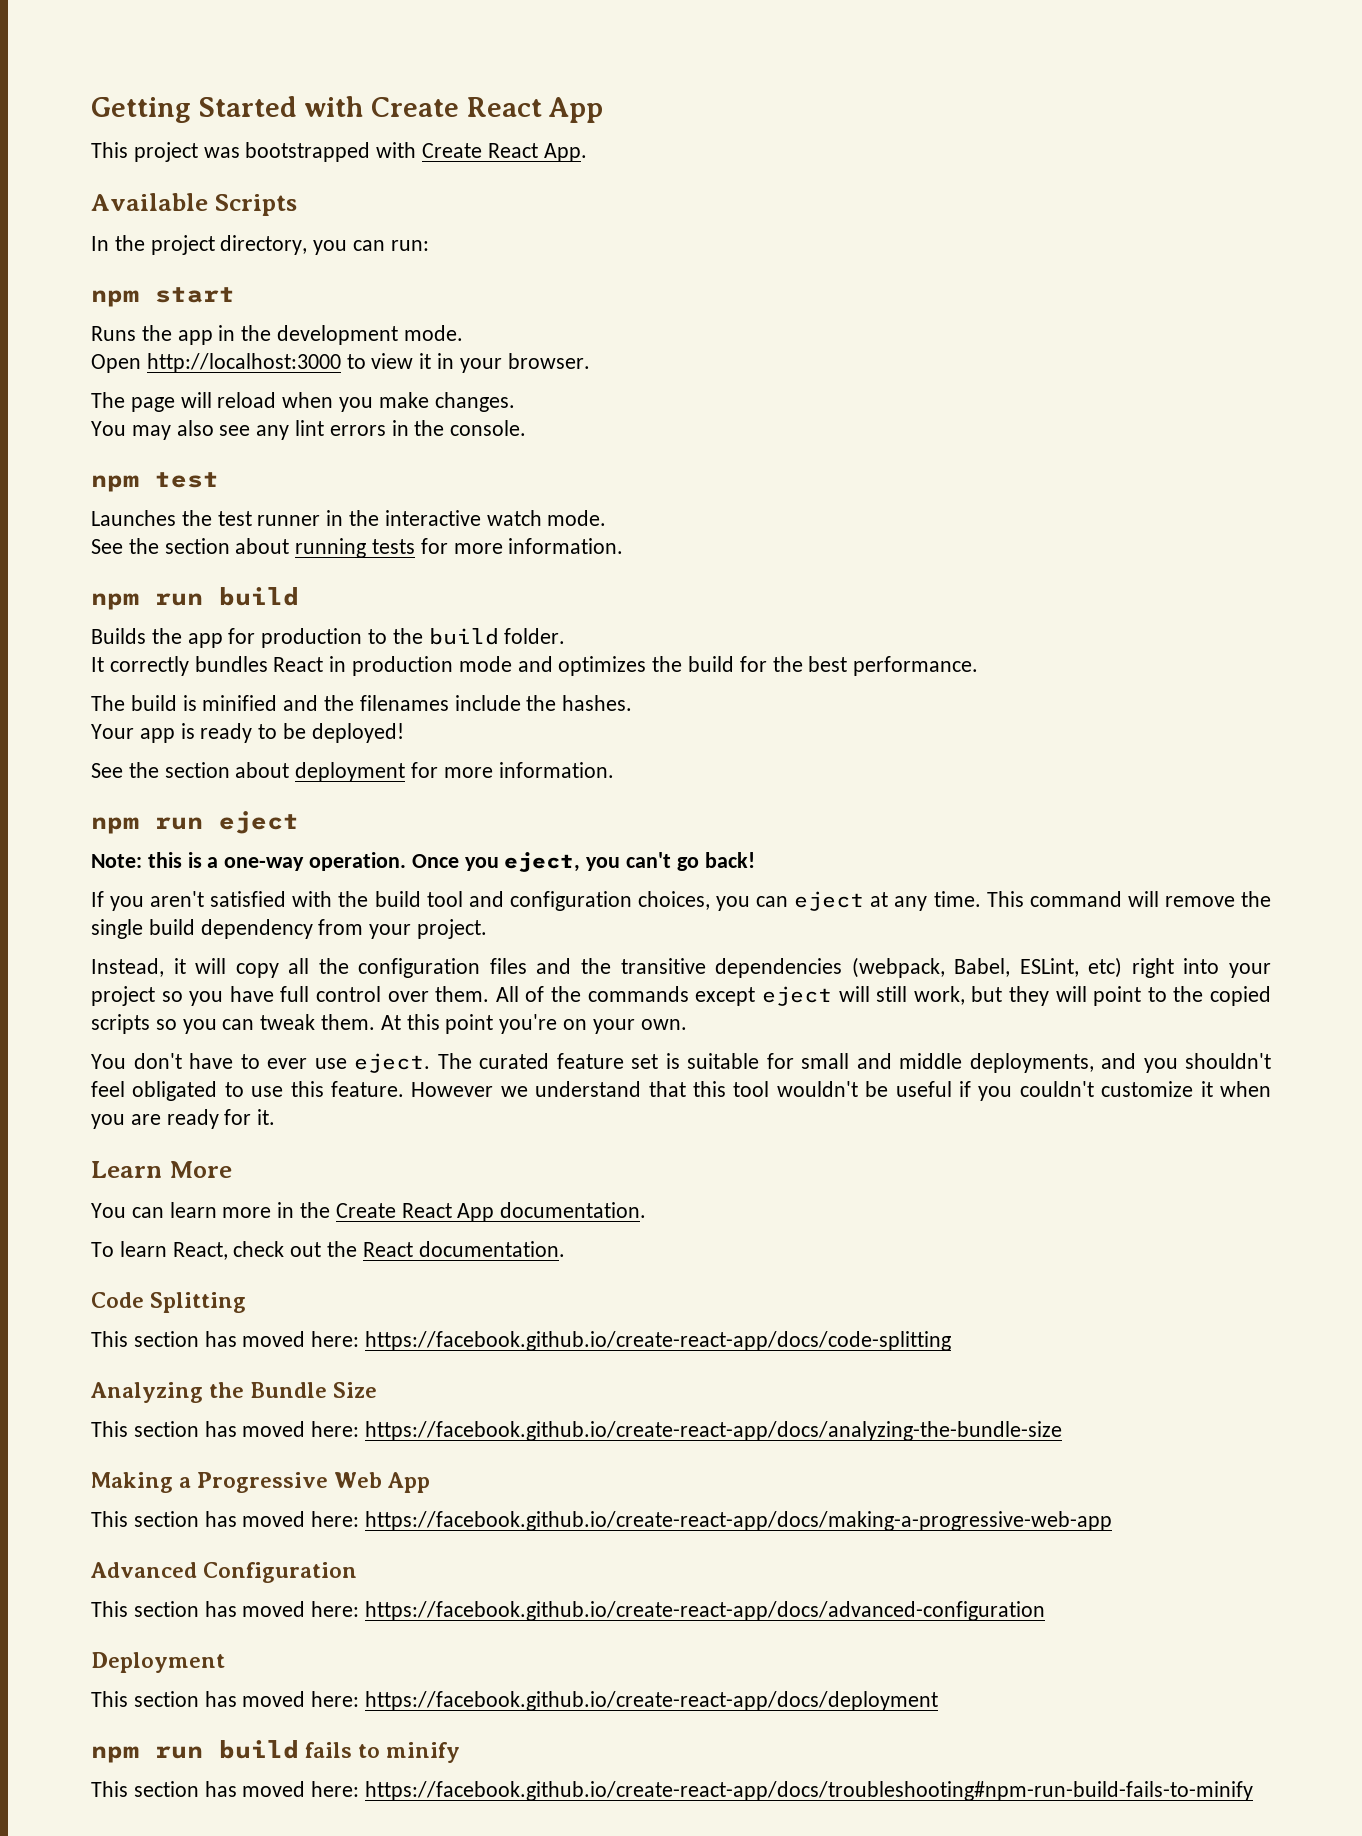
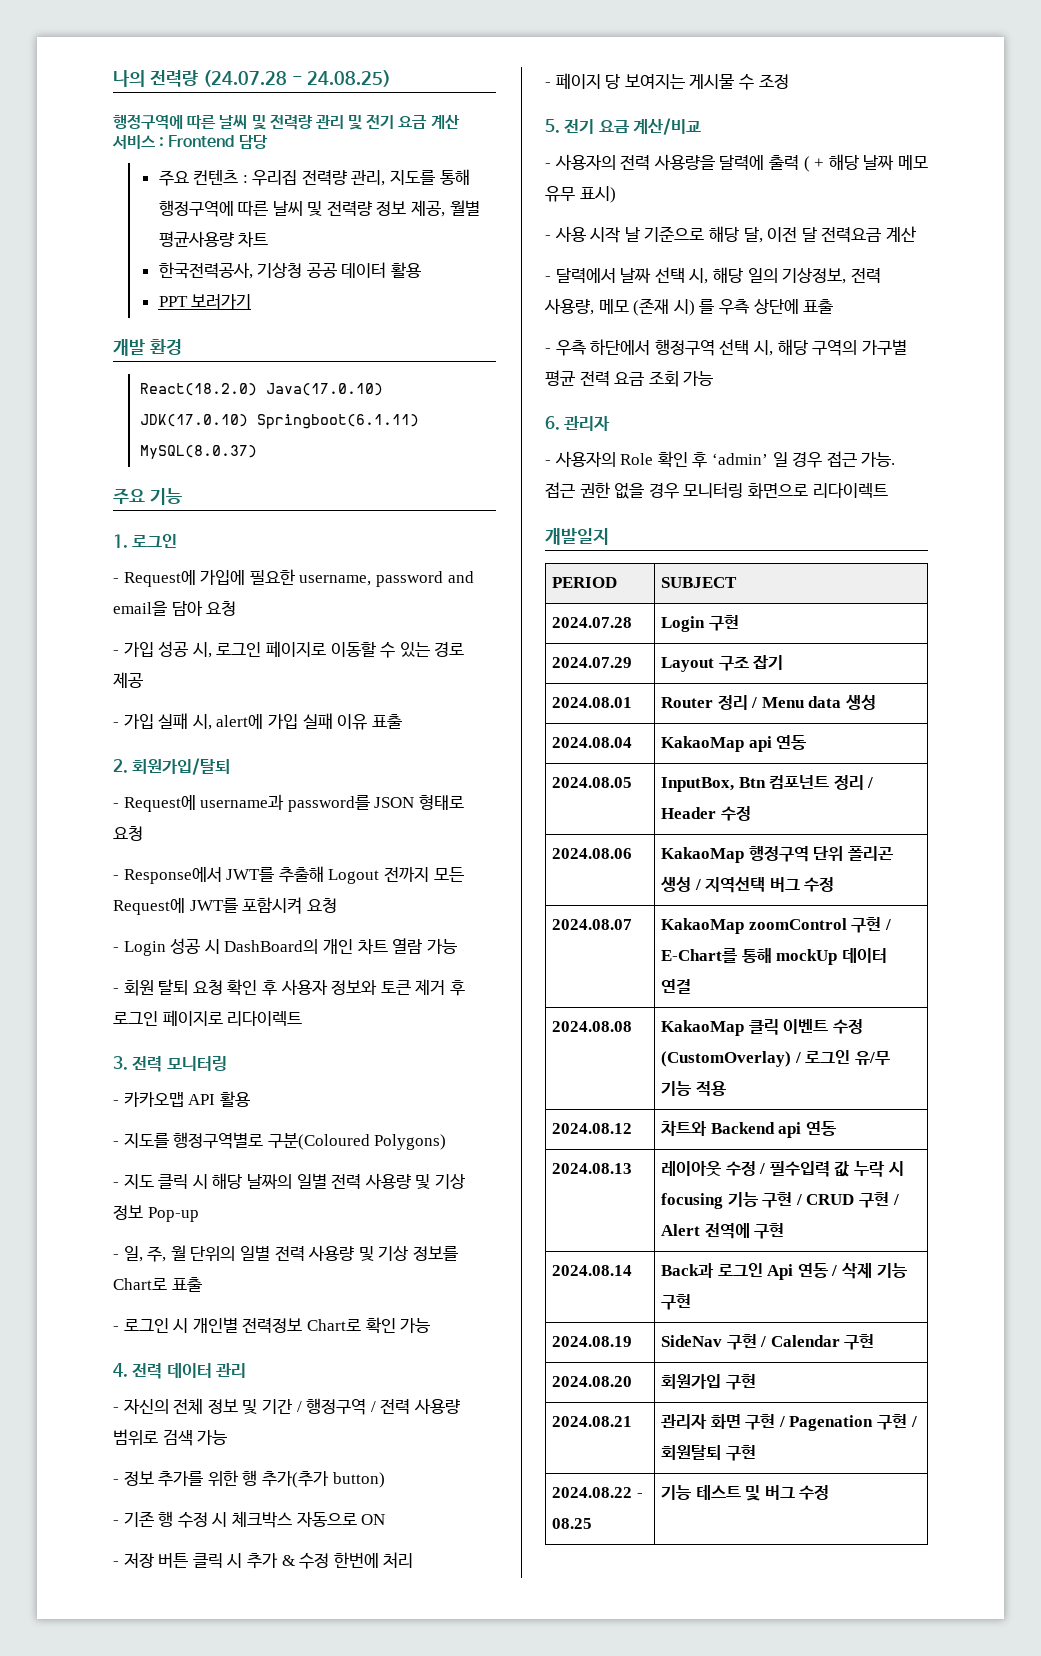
[91,96,604,123] [91,142,587,162] [91,193,297,216] [91,235,429,255] [91,287,235,307] [91,325,463,345] [91,353,590,373] [91,392,515,412] [91,420,527,440] [91,472,219,492] [91,510,607,526] [91,538,624,558] [91,587,299,610] [91,628,566,648] [91,656,979,676] [91,695,633,711] [91,723,404,743] [91,762,614,782] [91,811,299,834] [91,852,755,872] [91,891,1271,911] [91,919,488,939] [91,957,1271,978] [91,986,1271,1006] [91,1014,687,1034] [91,1053,1271,1073] [91,1081,1271,1101] [91,1109,276,1129] [91,1161,232,1178] [91,1202,647,1222] [91,1241,565,1260] [91,1292,247,1313] [91,1331,952,1351] [90,1382,378,1403] [91,1421,1063,1441] [91,1472,431,1493] [91,1511,1113,1531] [90,1562,358,1583] [91,1601,1046,1621] [91,1652,225,1673] [91,1691,939,1711] [91,1740,461,1763] [91,1781,1254,1801] Getting Started with Create React App // This project was bootstrapped with Create React App. // Available Scripts // In the project directory, you can run: // npm start // Runs the app in the development mode. // Open http://localhost:3000 to view it in your browser. // The page will reload when you make changes. // You may also see any lint errors in the console. // npm test // Launches the test runner in the interactive watch mode. // See the section about running tests for more information. // npm run build // Builds the app for production to the build folder. // It correctly bundles React in production mode and optimizes the build for the best performance. // The build is minified and the filenames include the hashes. // Your app is ready to be deployed! // See the section about deployment for more information. // npm run eject // Note: this is a one-way operation. Once you eject, you can't go back! // If you aren't satisfied with the build tool and configuration choices, you can eject at any time. This command will remove the single build dependency from your project. // Instead, it will copy all the configuration files and the transitive dependencies (webpack, Babel, ESLint, etc) right into your project so you have full control over them. All of the commands except eject will still work, but they will point to the copied scripts so you can tweak them. At this point you're on your own. // You don't have to ever use eject. The curated feature set is suitable for small and middle deployments, and you shouldn't feel obligated to use this feature. However we understand that this tool wouldn't be useful if you couldn't customize it when you are ready for it. // Learn More // You can learn more in the Create React App documentation. // To learn React, check out the React documentation. // Code Splitting // This section has moved here: https://facebook.github.io/create-react-app/docs/code-splitting // Analyzing the Bundle Size // This section has moved here: https://facebook.github.io/create-react-app/docs/analyzing-the-bundle-size // Making a Progressive Web App // This section has moved here: https://facebook.github.io/create-react-app/docs/making-a-progressive-web-app // Advanced Configuration // This section has moved here: https://facebook.github.io/create-react-app/docs/advanced-configuration // Deployment // This section has moved here: https://facebook.github.io/create-react-app/docs/deployment // npm run build fails to minify // This section has moved here: https://facebook.github.io/create-react-app/docs/troubleshooting#npm-run-build-fails-to-minify -> [113,70,392,87] [113,114,460,130] [112,135,268,149] [158,169,470,186] [158,200,480,217] [158,231,269,247] [158,262,421,279] [158,294,252,309] [113,339,182,356] [139,383,383,396] [139,414,419,429] [139,445,257,459] [113,488,182,505] [113,534,178,548] [113,569,474,587] [113,601,237,616] [113,641,465,658] [113,672,143,688] [113,713,402,730] [113,758,231,775] [113,794,464,812] [113,826,143,841] [113,866,464,884] [113,897,337,915] [113,938,457,956] [113,979,465,996] [113,1010,303,1026] [113,1056,227,1072] [113,1091,250,1107] [113,1132,447,1150] [113,1173,465,1189] [113,1205,199,1222] [113,1245,458,1262] [113,1277,202,1292] [113,1317,431,1334] [113,1363,247,1379] [113,1398,460,1415] [113,1429,228,1446] [113,1470,385,1488] [113,1511,386,1528] [113,1552,414,1569] [545,73,789,90] [545,118,702,135] [545,154,928,172] [545,186,616,203] [545,226,916,243] [545,267,881,284] [544,298,834,316] [545,339,907,356] [545,370,714,387] [545,416,611,431] [545,451,896,468] [545,482,888,499] [545,528,609,545] [552,577,618,588] [661,577,738,588] [552,617,633,628] [661,615,739,632] [552,657,633,668] [661,655,784,672] [552,697,633,708] [661,694,876,710] [552,737,633,748] [661,735,808,752] [552,777,633,788] [661,775,874,792] [661,806,751,821] [552,848,633,859] [661,846,894,863] [660,876,835,893] [552,919,633,930] [661,917,891,934] [661,948,887,965] [661,979,692,994] [552,1021,633,1032] [661,1019,863,1036] [661,1050,890,1067] [661,1081,727,1096] [552,1123,633,1134] [660,1121,837,1138] [552,1163,633,1174] [661,1161,904,1177] [661,1192,899,1209] [661,1223,785,1239] [552,1265,633,1276] [661,1263,908,1280] [661,1294,692,1310] [552,1336,633,1347] [661,1334,875,1350] [552,1376,633,1387] [661,1374,756,1390] [552,1416,633,1427] [661,1414,917,1431] [661,1445,756,1461] [552,1487,643,1498] [552,1518,593,1529] [661,1485,830,1501] 나의 전력량 (24.07.28 - 24.08.25) // 행정구역에 따른 날씨 및 전력량 관리 및 전기 요금 계산 서비스 : Frontend 담당 // 주요 컨텐츠 : 우리집 전력량 관리, 지도를 통해 행정구역에 따른 날씨 및 전력량 정보 제공, 월별 평균사용량 차트 // 한국전력공사, 기상청 공공 데이터 활용 // PPT 보러가기 // 개발 환경 // React(18.2.0) Java(17.0.10) JDK(17.0.10) Springboot(6.1.11) MySQL(8.0.37) // 주요 기능 // 1. 로그인 // - Request에 가입에 필요한 username, password and email을 담아 요청 // - 가입 성공 시, 로그인 페이지로 이동할 수 있는 경로 제공 // - 가입 실패 시, alert에 가입 실패 이유 표출 // 2. 회원가입/탈퇴 // - Request에 username과 password를 JSON 형태로 요청 // - Response에서 JWT를 추출해 Logout 전까지 모든 Request에 JWT를 포함시켜 요청 // - Login 성공 시 DashBoard의 개인 차트 열람 가능 // - 회원 탈퇴 요청 확인 후 사용자 정보와 토큰 제거 후 로그인 페이지로 리다이렉트 // 3. 전력 모니터링 // - 카카오맵 API 활용 // - 지도를 행정구역별로 구분(Coloured Polygons) // - 지도 클릭 시 해당 날짜의 일별 전력 사용량 및 기상 정보 Pop-up // - 일, 주, 월 단위의 일별 전력 사용량 및 기상 정보를 Chart로 표출 // - 로그인 시 개인별 전력정보 Chart로 확인 가능 // 4. 전력 데이터 관리 // - 자신의 전체 정보 및 기간 / 행정구역 / 전력 사용량 범위로 검색 가능 // - 정보 추가를 위한 행 추가(추가 button) // - 기존 행 수정 시 체크박스 자동으로 ON // - 저장 버튼 클릭 시 추가 & 수정 한번에 처리 // - 페이지 당 보여지는 게시물 수 조정 // 5. 전기 요금 계산/비교 // - 사용자의 전력 사용량을 달력에 출력 ( + 해당 날짜 메모 유무 표시) // - 사용 시작 날 기준으로 해당 달, 이전 달 전력요금 계산 // - 달력에서 날짜 선택 시, 해당 일의 기상정보, 전력 사용량, 메모 (존재 시) 를 우측 상단에 표출 // - 우측 하단에서 행정구역 선택 시, 해당 구역의 가구별 평균 전력 요금 조회 가능 // 6. 관리자 // - 사용자의 Role 확인 후 ‘admin’ 일 경우 접근 가능. 접근 권한 없을 경우 모니터링 화면으로 리다이렉트 // 개발일지 // PERIOD | SUBJECT // 2024.07.28 | Login 구현 // 2024.07.29 | Layout 구조 잡기 // 2024.08.01 | Router 정리 / Menu data 생성 // 2024.08.04 | KakaoMap api 연동 // 2024.08.05 | InputBox, Btn 컴포넌트 정리 / Header 수정 // 2024.08.06 | KakaoMap 행정구역 단위 폴리곤 생성 / 지역선택 버그 수정 // 2024.08.07 | KakaoMap zoomControl 구현 / E-Chart를 통해 mockUp 데이터 연결 // 2024.08.08 | KakaoMap 클릭 이벤트 수정 (CustomOverlay) / 로그인 유/무 기능 적용 // 2024.08.12 | 차트와 Backend api 연동 // 2024.08.13 | 레이아웃 수정 / 필수입력 값 누락 시 focusing 기능 구현 / CRUD 구현 / Alert 전역에 구현 // 2024.08.14 | Back과 로그인 Api 연동 / 삭제 기능 구현 // 2024.08.19 | SideNav 구현 / Calendar 구현 // 2024.08.20 | 회원가입 구현 // 2024.08.21 | 관리자 화면 구현 / Pagenation 구현 / 회원탈퇴 구현 // 2024.08.22 - 08.25 | 기능 테스트 및 버그 수정

